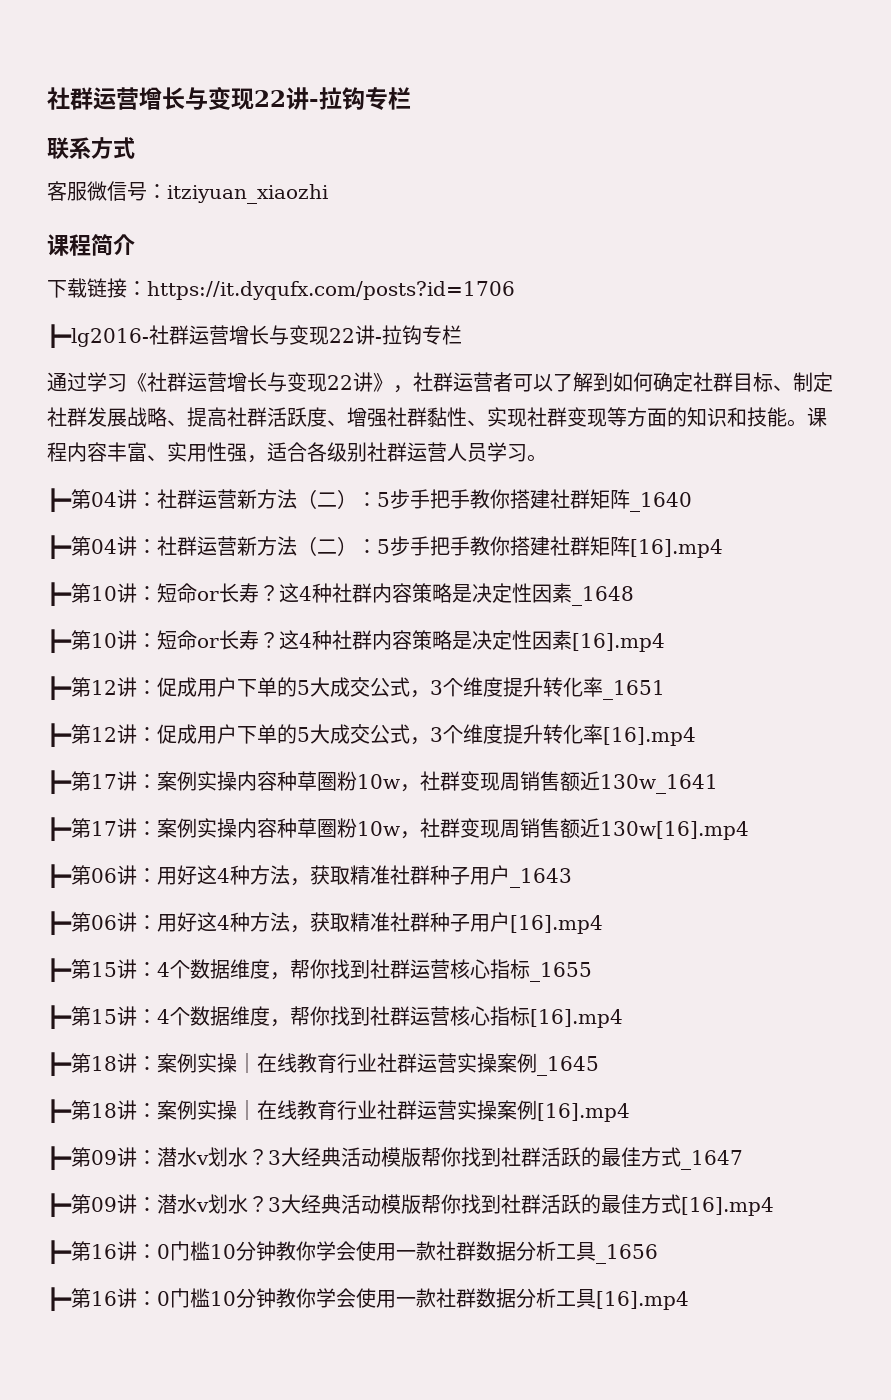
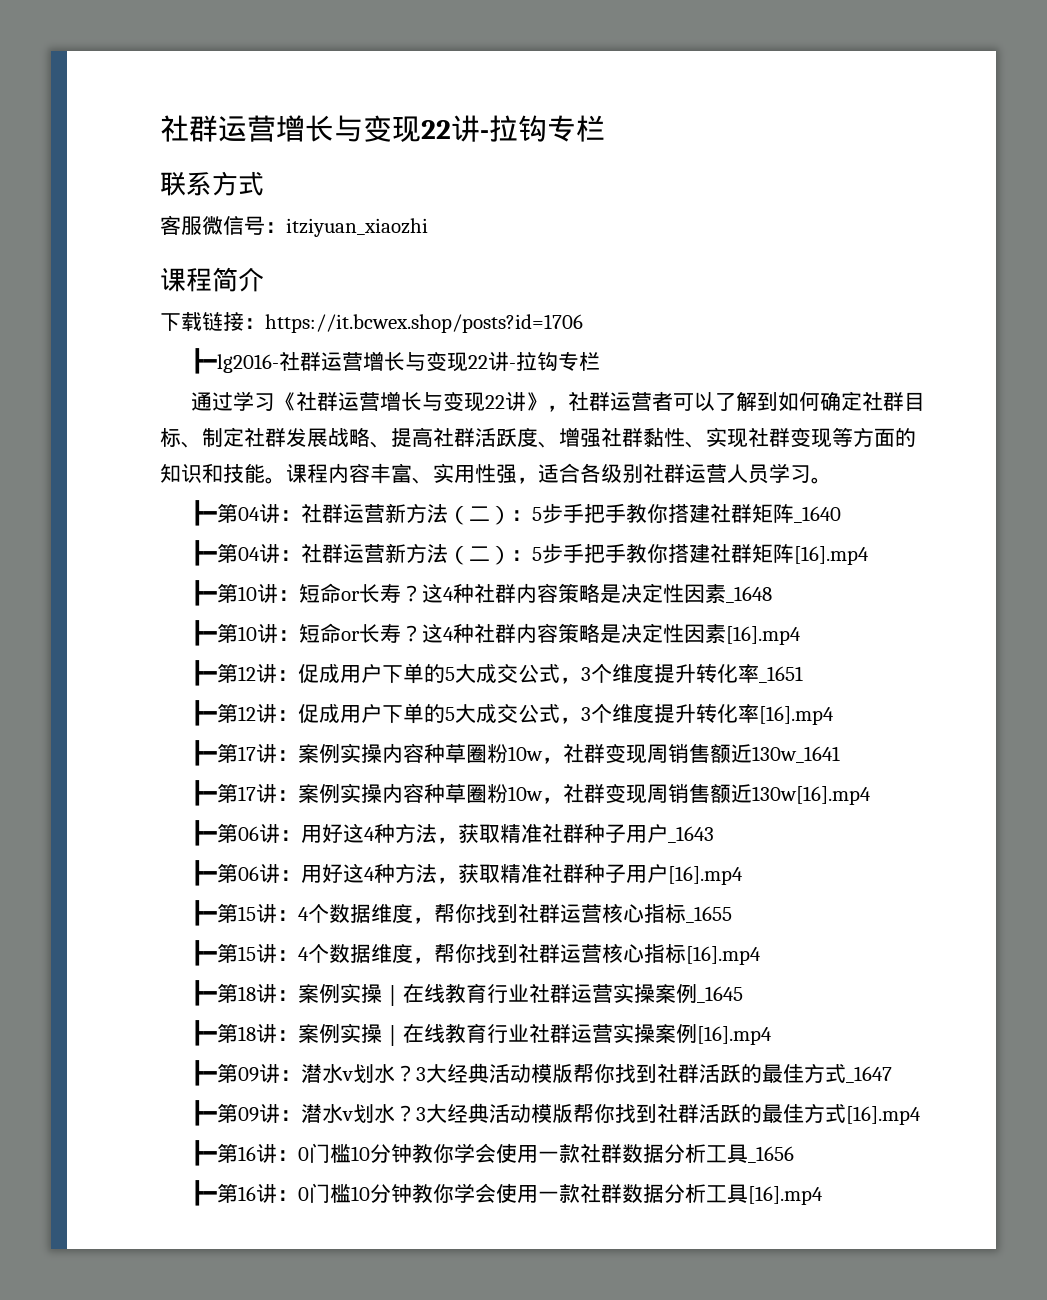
[147,281,515,300] https://it.dyqufx.com/posts?id=1706 -> [265,314,583,333] https://it.bcwex.shop/posts?id=1706

